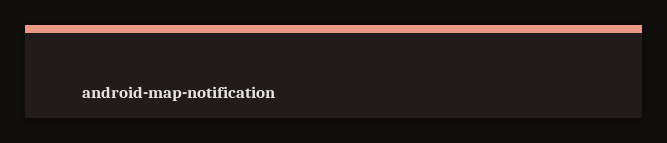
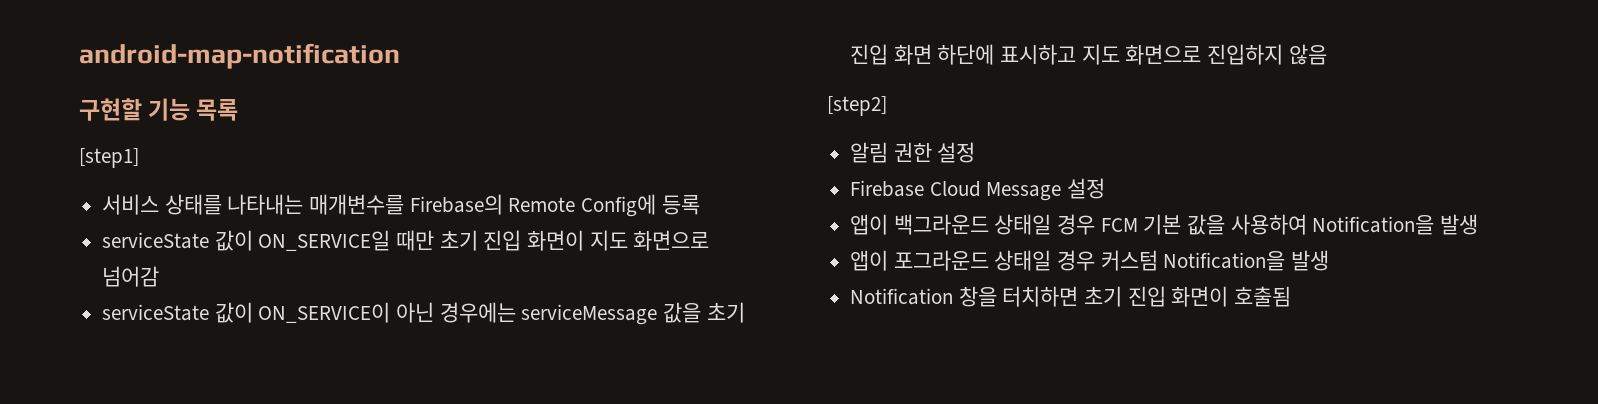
(275, 93) none -> [79,98,239,121] [79,148,139,168] [102,194,700,217] [102,230,710,251] [102,266,160,287] [102,302,745,325] [850,44,1327,65] [827,96,887,116] [850,142,976,163] [850,178,1106,201] [850,214,1479,235] [850,250,1330,271] [850,286,1292,307] // 구현할 기능 목록 // [step1] // 서비스 상태를 나타내는 매개변수를 Firebase의 Remote Config에 등록 // serviceState 값이 ON_SERVICE일 때만 초기 진입 화면이 지도 화면으로 넘어감 // serviceState 값이 ON_SERVICE이 아닌 경우에는 serviceMessage 값을 초기 진입 화면 하단에 표시하고 지도 화면으로 진입하지 않음 // [step2] // 알림 권한 설정 // Firebase Cloud Message 설정 // 앱이 백그라운드 상태일 경우 FCM 기본 값을 사용하여 Notification을 발생 // 앱이 포그라운드 상태일 경우 커스텀 Notification을 발생 // Notification 창을 터치하면 초기 진입 화면이 호출됨

